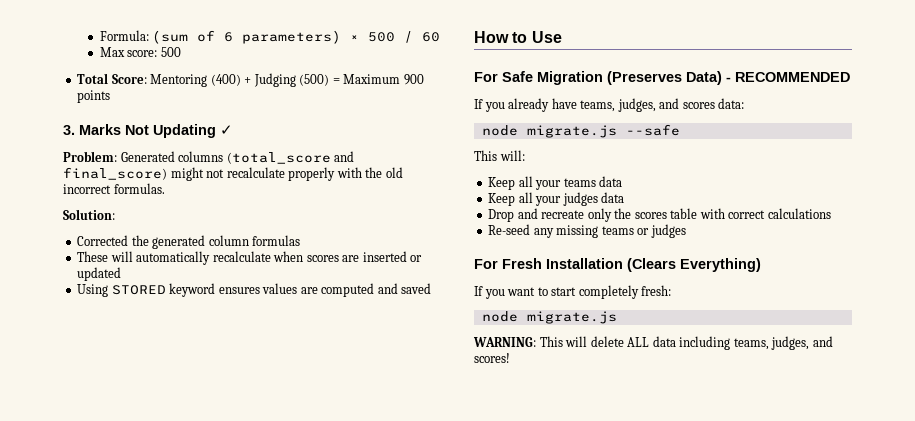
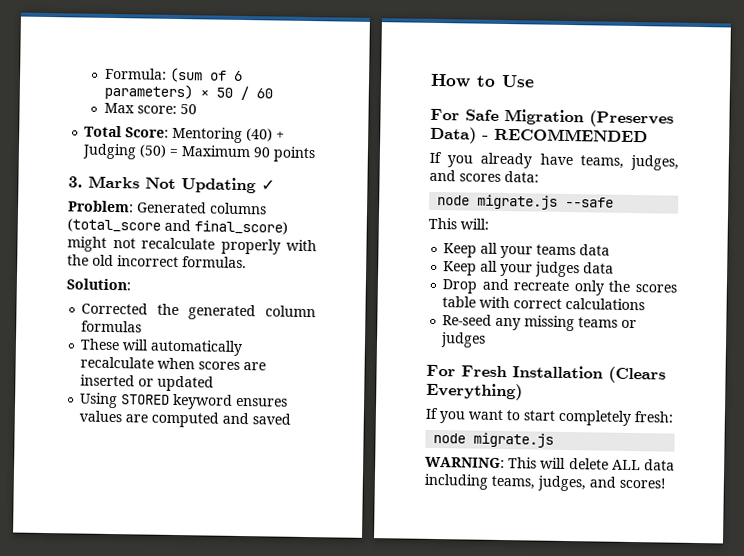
[368,32,396,42] 500 -> [215,87,233,98] 50
[160,47,181,57] 500 -> [179,104,197,115] 50
[210,74,241,86] (400) -> [246,128,274,142] (40)
[299,74,330,86] (500) -> [139,144,168,158] (50)
[403,74,424,85] 900 -> [253,147,271,158] 90

